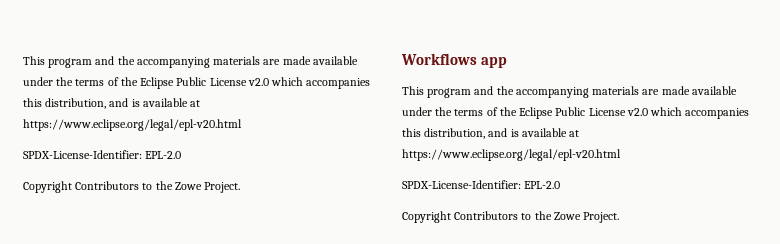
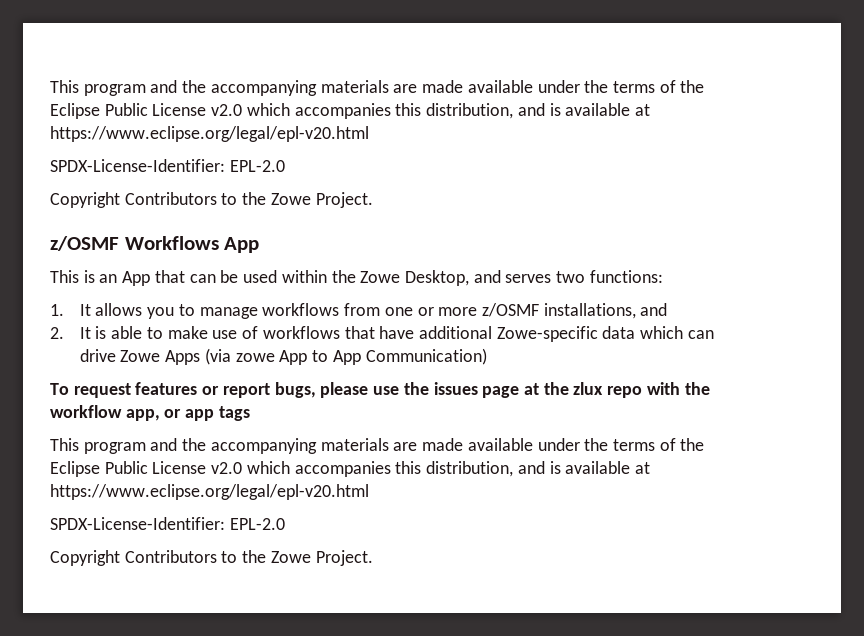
[401,53,477,65] Workflows -> [50,236,260,253] [50,270,663,286] [50,303,668,319] [50,326,714,342] [79,348,487,365] [50,382,710,398] [50,405,182,421] z/OSMF Workflows App // This is an App that can be used within the Zowe Desktop, and serves two functions: // 1. It allows you to manage workflows from one or more z/OSMF installations, and // 2. It is able to make use of workflows that have additional Zowe-specific data which can drive Zowe Apps (via zowe App to App Communication) // To request features or report bugs, please use the issues page at the zlux repo with the workflow app, or
(508, 62) none -> [218,406,250,421] tags

